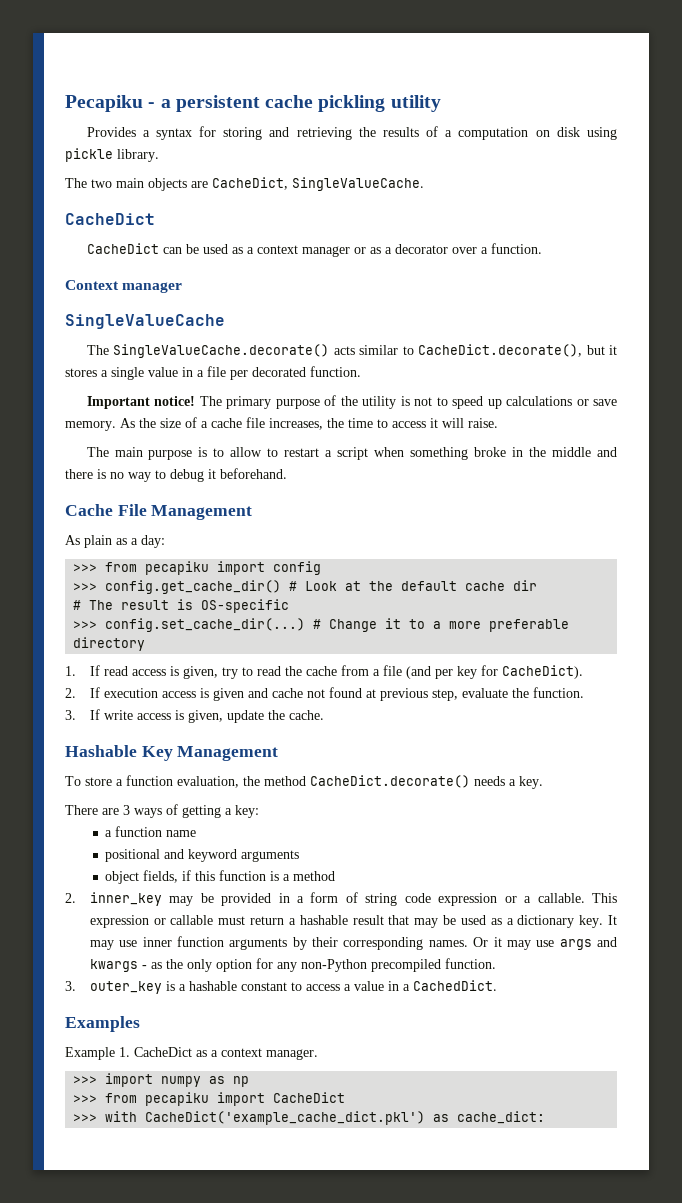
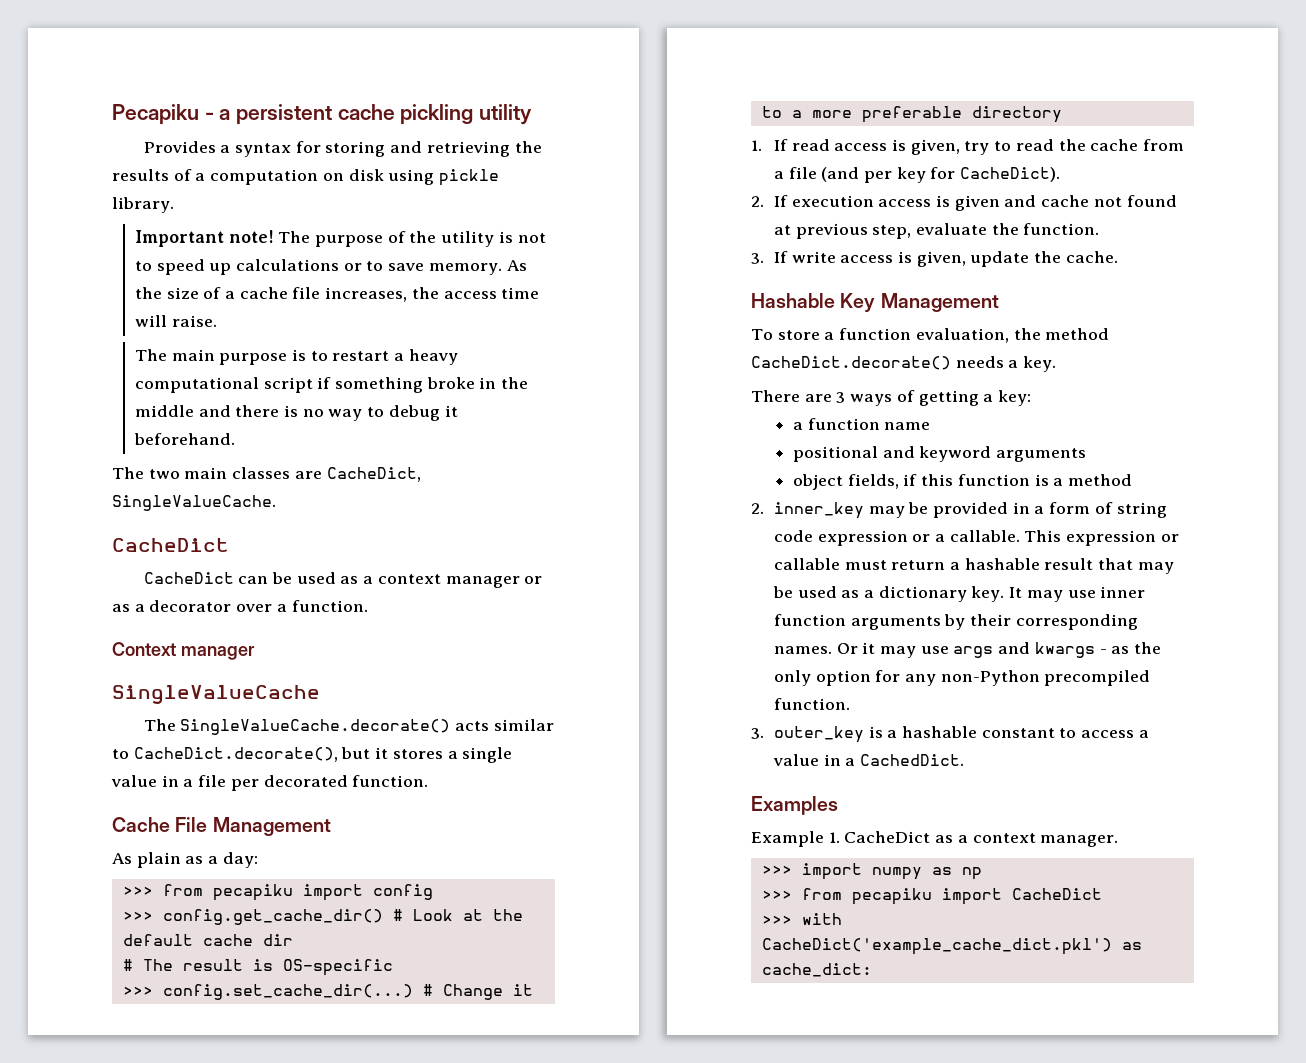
(159, 155) none -> [134,230,546,247] [134,259,527,275] [134,287,540,302] [134,315,217,327] [134,349,458,365] [134,377,529,393] [134,405,458,421] [133,433,235,445] // Important note! The purpose of the utility is not to speed up calculations or to save memory. As the size of a cache file increases, the access time will raise. // The main purpose is to restart a heavy computational script if something broke in the middle and there is no way to debug it beforehand.
[148,178,187,191] objects -> [232,467,291,479] classes
[86,395,618,409] [65,417,498,431] [86,447,618,460] [65,468,287,482] // Important notice! The primary purpose of the utility is not to speed up calculations or save memory. As the size of a cache file increases, the time to access it will raise. // The main purpose is to allow to restart a script when something broke in the middle and there is no way to debug it beforehand. -> (429, 781) none

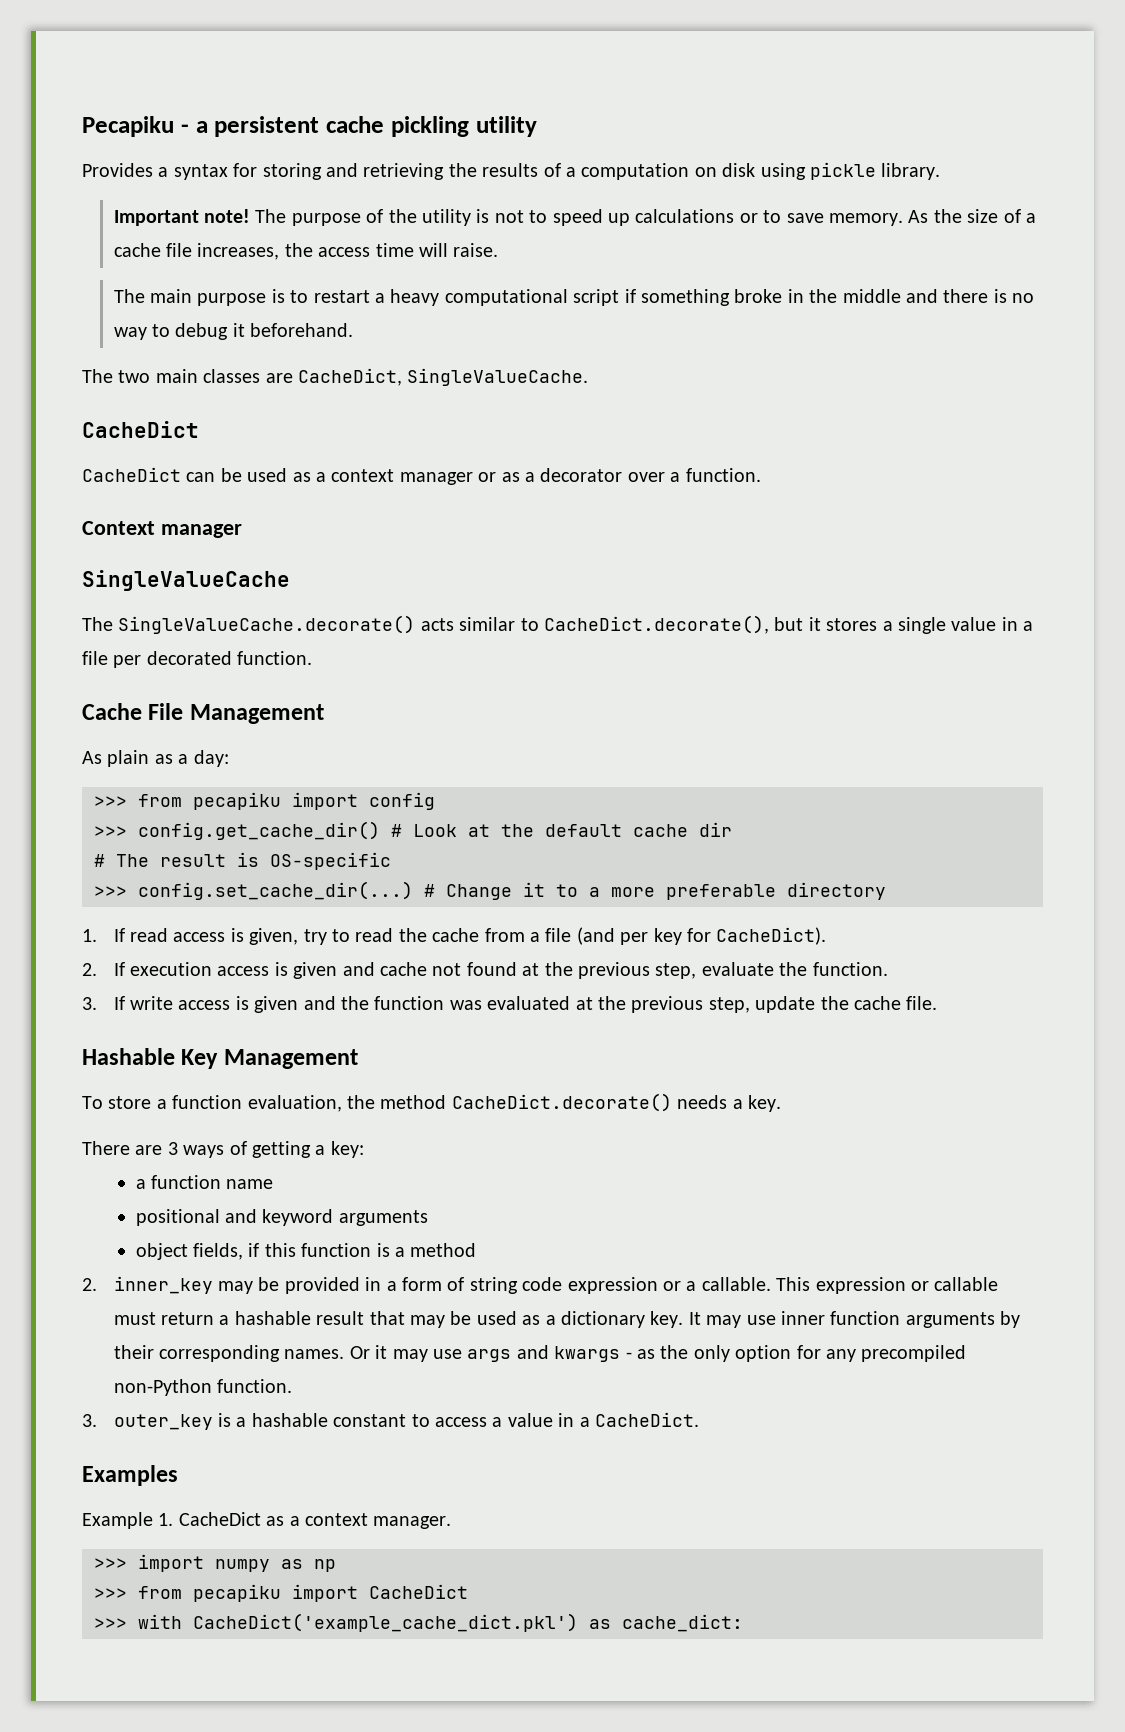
(791, 230) none -> [544,962,573,976] the
[916,251,1118,267] given, update the cache. -> [254,996,938,1013] given and the function was evaluated at the previous step, update the cache file.
[940,670,1151,686] non-Python precompiled -> [861,1345,967,1362] [113,1379,212,1396] precompiled non-Python
[859,754,964,766] CachedDict. -> [595,1412,700,1427] CacheDict.

